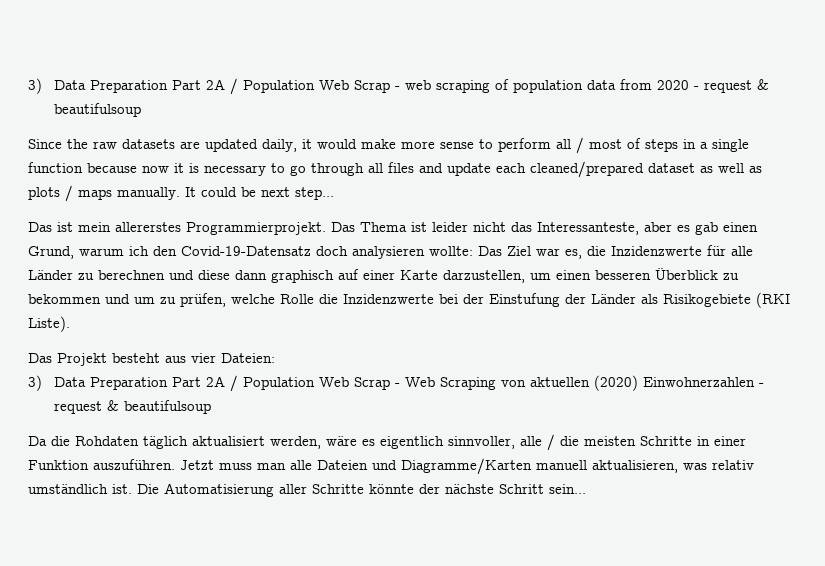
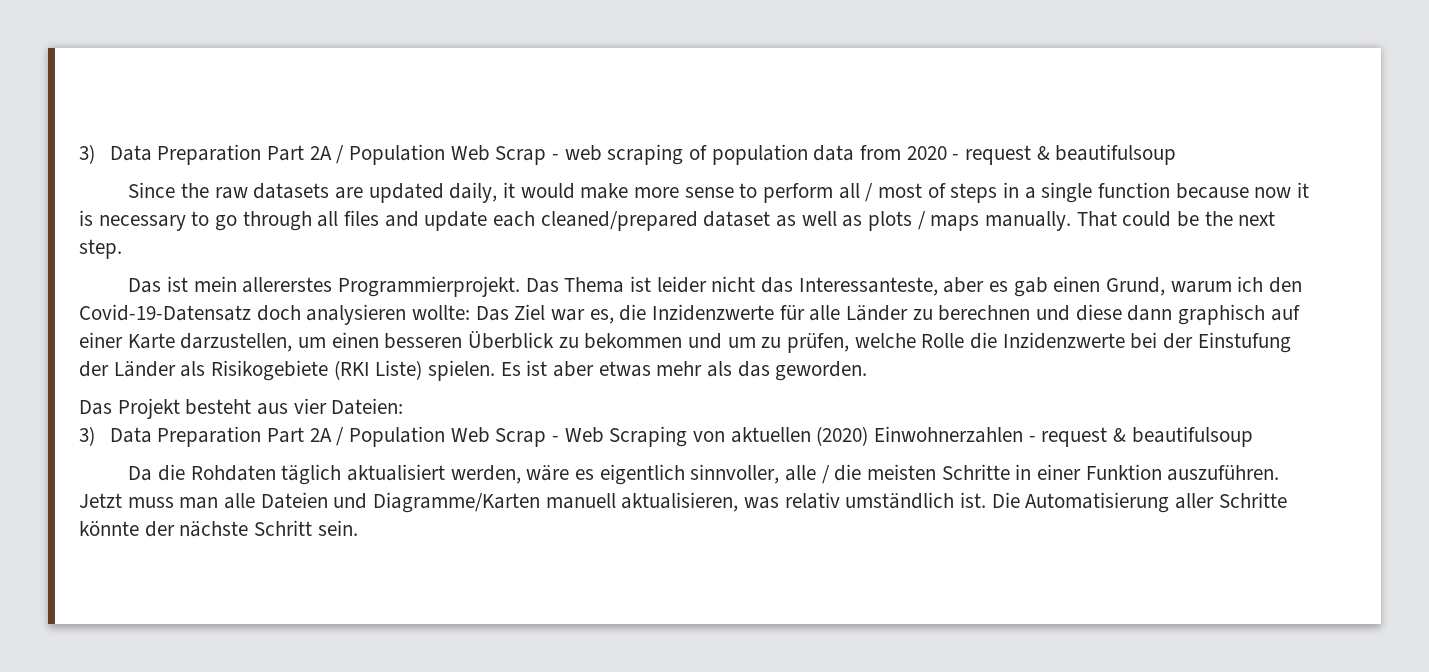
[185,187,196,197] It -> [1076,211,1117,227] That
[261,187,334,200] next step... -> [1204,211,1276,226] [79,239,122,259] the next step.
[28,316,70,332] Liste). -> [375,360,868,381] Liste) spielen. Es ist aber etwas mehr als das geworden.
[549,484,586,494] sein... -> [317,520,358,536] sein.

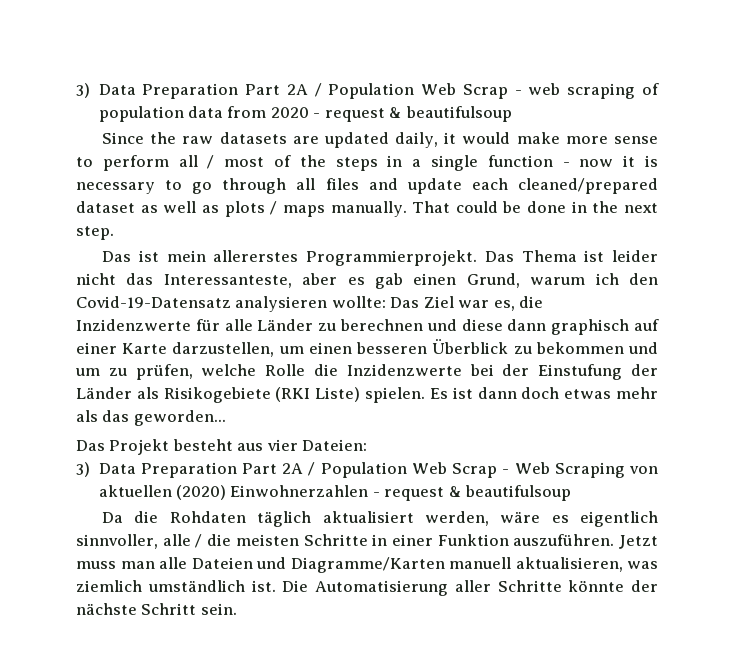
(946, 190) none -> [299,155,326,167] the
[1175,183,1249,199] because -> [562,162,570,167] -
(1200, 219) none -> [527,201,587,213] done in
[256,305,301,321] doch -> (231, 302) none
[553,361,595,377] aber -> [477,387,560,399] dann doch
[775,361,868,381] geworden. -> [133,410,226,426] geworden...
[784,492,840,509] relativ -> [76,580,142,592] ziemlich

